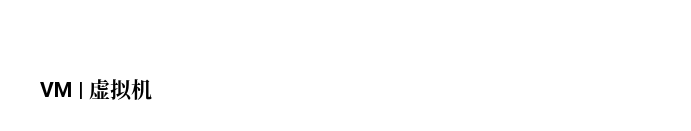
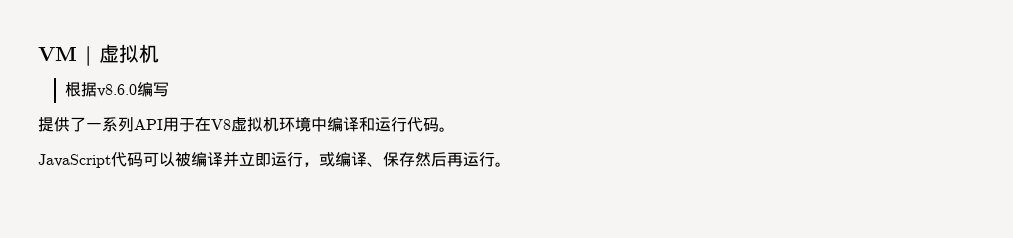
(153, 89) none -> [65,82,170,97] [38,116,455,132] [38,151,511,168] // 根据v8.6.0编写 // 提供了一系列API用于在V8虚拟机环境中编译和运行代码。 // JavaScript代码可以被编译并立即运行，或编译、保存然后再运行。

